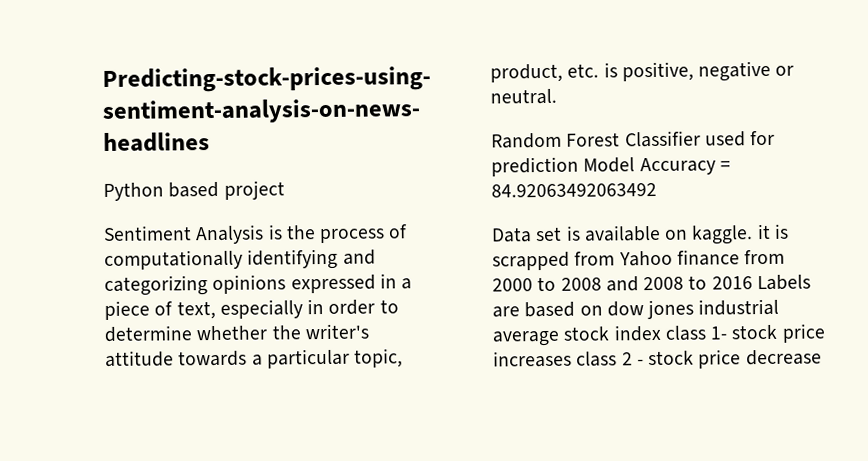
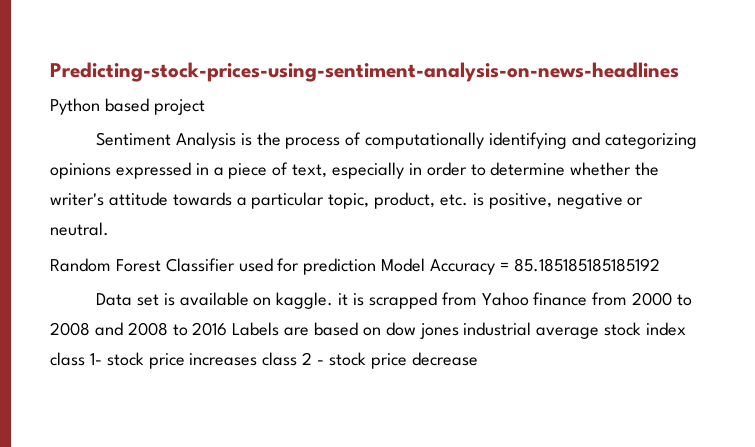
[491,182,657,198] 84.92063492063492 -> [513,258,660,272] 85.185185185185192

